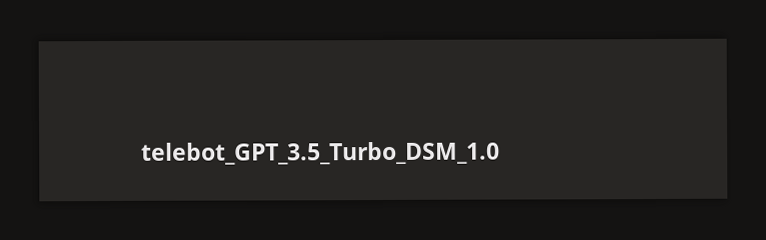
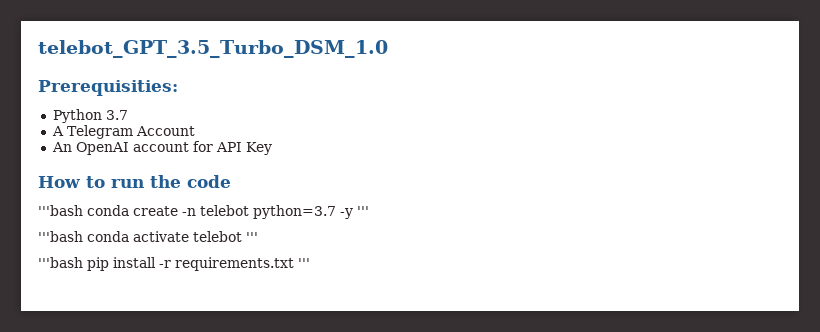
(500, 153) none -> [38,80,178,96] [52,109,128,123] [51,125,195,139] [51,141,272,155] [38,175,231,188] [38,205,369,219] [38,231,258,242] [38,257,310,271] // Prerequisities: // Python 3.7 // A Telegram Account // An OpenAI account for API Key // How to run the code // '''bash conda create -n telebot python=3.7 -y ''' // '''bash conda activate telebot ''' // '''bash pip install -r requirements.txt '''

